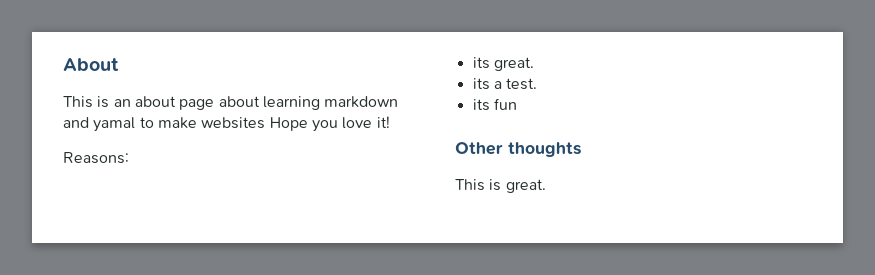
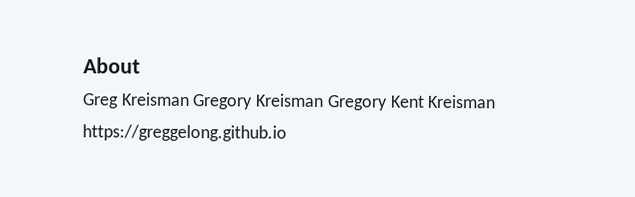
[63,96,399,110] [63,116,390,132] [63,152,129,164] [472,57,534,71] [472,78,538,90] [472,98,517,111] [455,142,581,157] [455,179,546,193] This is an about page about learning markdown and yamal to make websites Hope you love it! // Reasons: // its great. // its a test. // its fun // Other thoughts // This is great. -> [82,92,497,111] [82,124,287,142] Greg Kreisman Gregory Kreisman Gregory Kent Kreisman // https://greggelong.github.io

